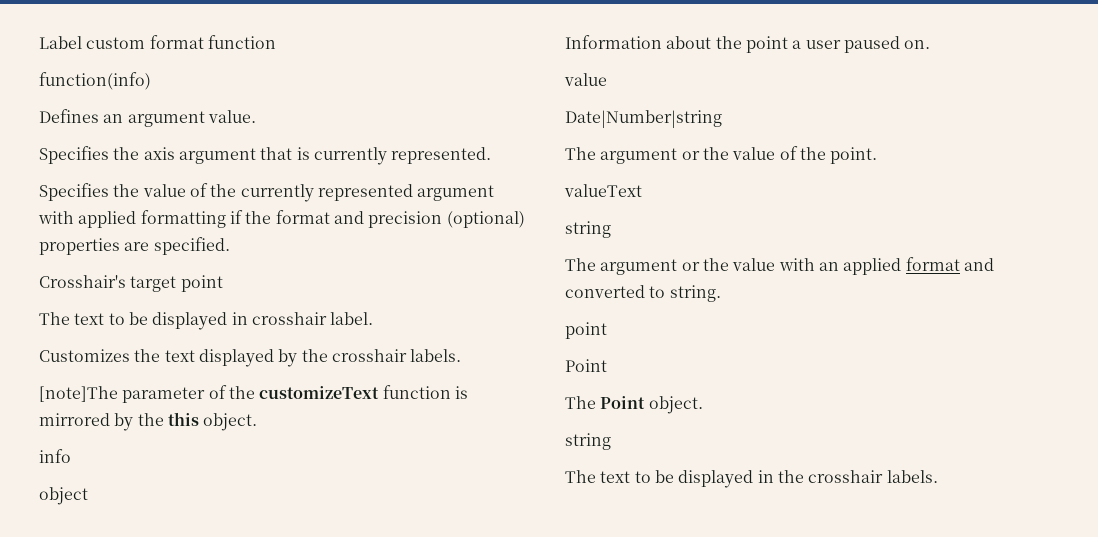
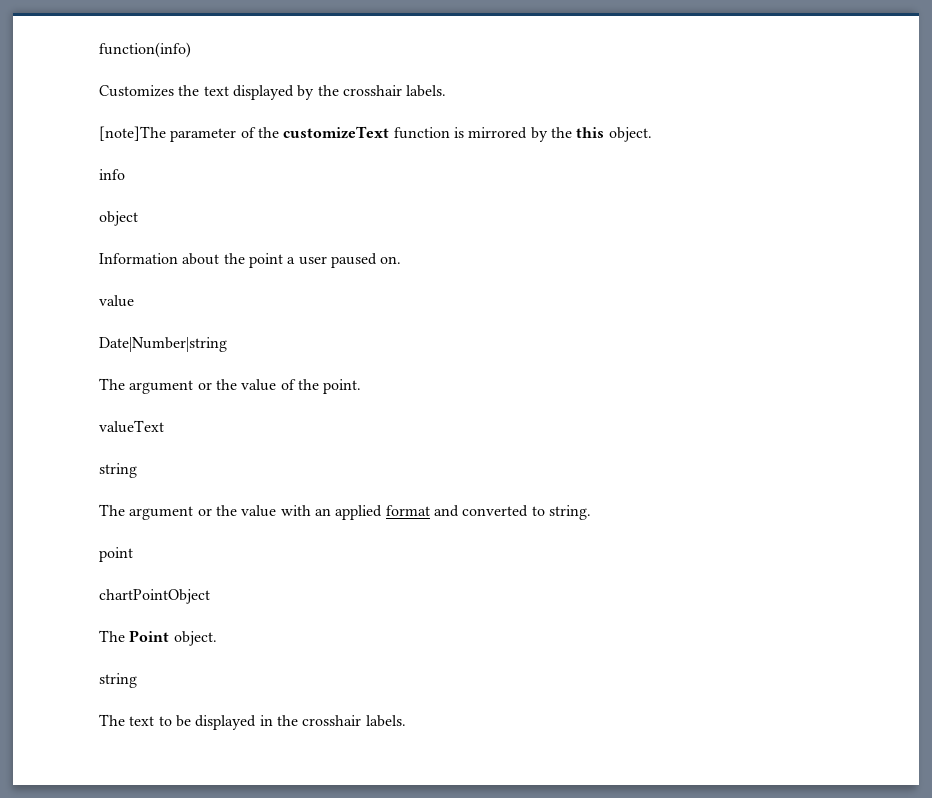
[39,35,276,49] [39,72,151,90] [39,109,256,127] [39,146,492,165] [39,183,495,202] [38,210,525,228] [39,237,230,255] [39,275,223,292] [39,312,374,330] Label custom format function // function(info) // Defines an argument value. // Specifies the axis argument that is currently represented. // Specifies the value of the currently represented argument with applied formatting if the format and precision (optional) properties are specified. // Crosshair's target point // The text to be displayed in crosshair label. -> [99,42,191,58] function(info)
[565,359,607,372] Point -> [99,589,210,604] chartPointObject

